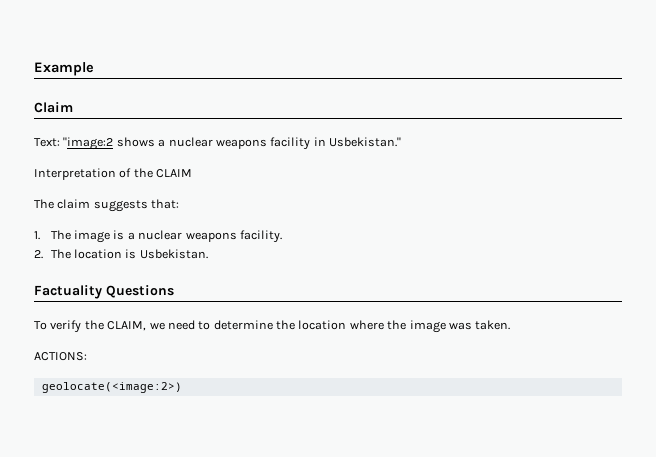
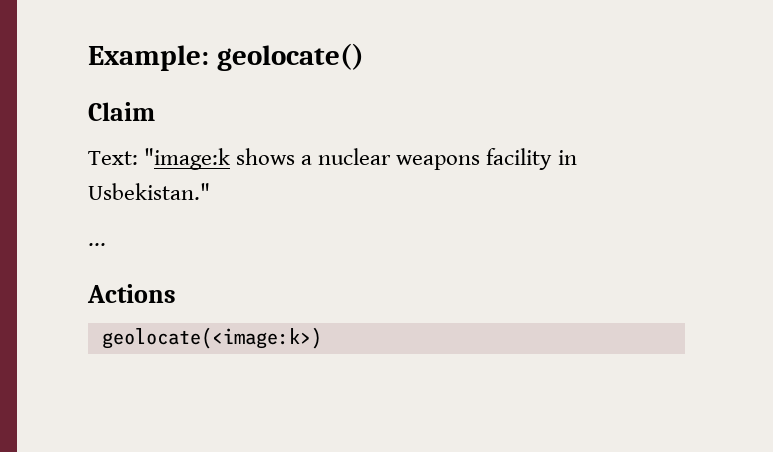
[34,62,94,76] Example -> [88,43,364,71] Example: geolocate()
[63,137,114,150] "image:2 -> [144,148,231,170] "image:k
[34,168,193,180] [34,199,180,212] [34,230,282,243] [34,249,208,259] [34,285,174,299] [34,320,511,333] [34,352,87,361] [41,382,182,393] Interpretation of the CLAIM // The claim suggests that: // 1. The image is a nuclear weapons facility. // 2. The location is Usbekistan. // Factuality Questions // To verify the CLAIM, we need to determine the location where the image was taken. // ACTIONS: // geolocate(<image:2>) -> [88,243,106,246] [87,284,176,303] [101,327,322,349] ... // Actions // geolocate(<image:k>)

